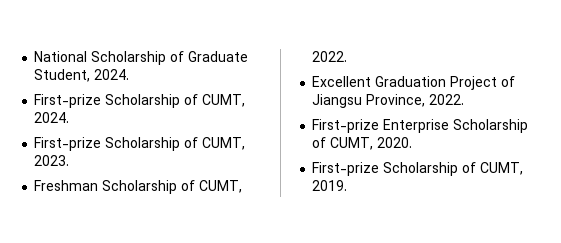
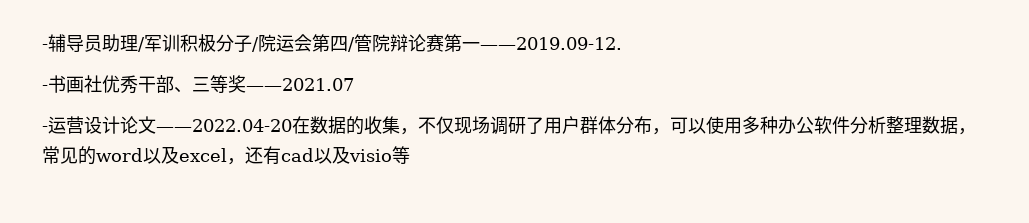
[34,51,249,65] [34,69,130,82] [34,94,246,108] [34,112,70,123] [34,137,246,151] [34,155,70,166] [34,180,243,194] [312,51,348,62] [312,76,516,90] [312,94,465,108] [312,119,529,133] [312,137,413,150] [312,162,524,176] [312,180,348,191] National Scholarship of Graduate Student, 2024. // First-prize Scholarship of CUMT, 2024. // First-prize Scholarship of CUMT, 2023. // Freshman Scholarship of CUMT, 2022. // Excellent Graduation Project of Jiangsu Province, 2022. // First-prize Enterprise Scholarship of CUMT, 2020. // First-prize Scholarship of CUMT, 2019. -> [42,34,622,53] [42,75,354,94] [42,116,976,135] [42,146,410,165] -辅导员助理/军训积极分子/院运会第四/管院辩论赛第一——2019.09-12. // -书画社优秀干部、三等奖——2021.07 // -运营设计论文——2022.04-20在数据的收集，不仅现场调研了用户群体分布，可以使用多种办公软件分析整理数据，常见的word以及excel，还有cad以及visio等

